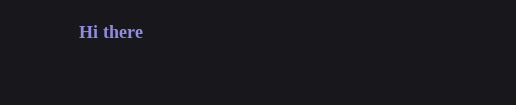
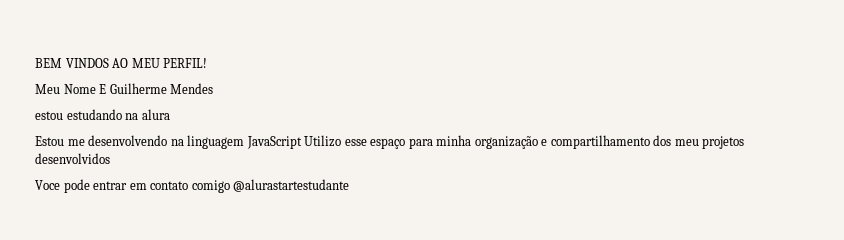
[79,25,143,38] Hi there -> [35,58,208,68] [35,83,214,94] [35,109,170,120] [35,135,745,149] [35,153,110,164] [35,179,350,193] BEM VINDOS AO MEU PERFIL! // Meu Nome E Guilherme Mendes // estou estudando na alura // Estou me desenvolvendo na linguagem JavaScript Utilizo esse espaço para minha organização e compartilhamento dos meu projetos desenvolvidos // Voce pode entrar em contato comigo @alurastartestudante

